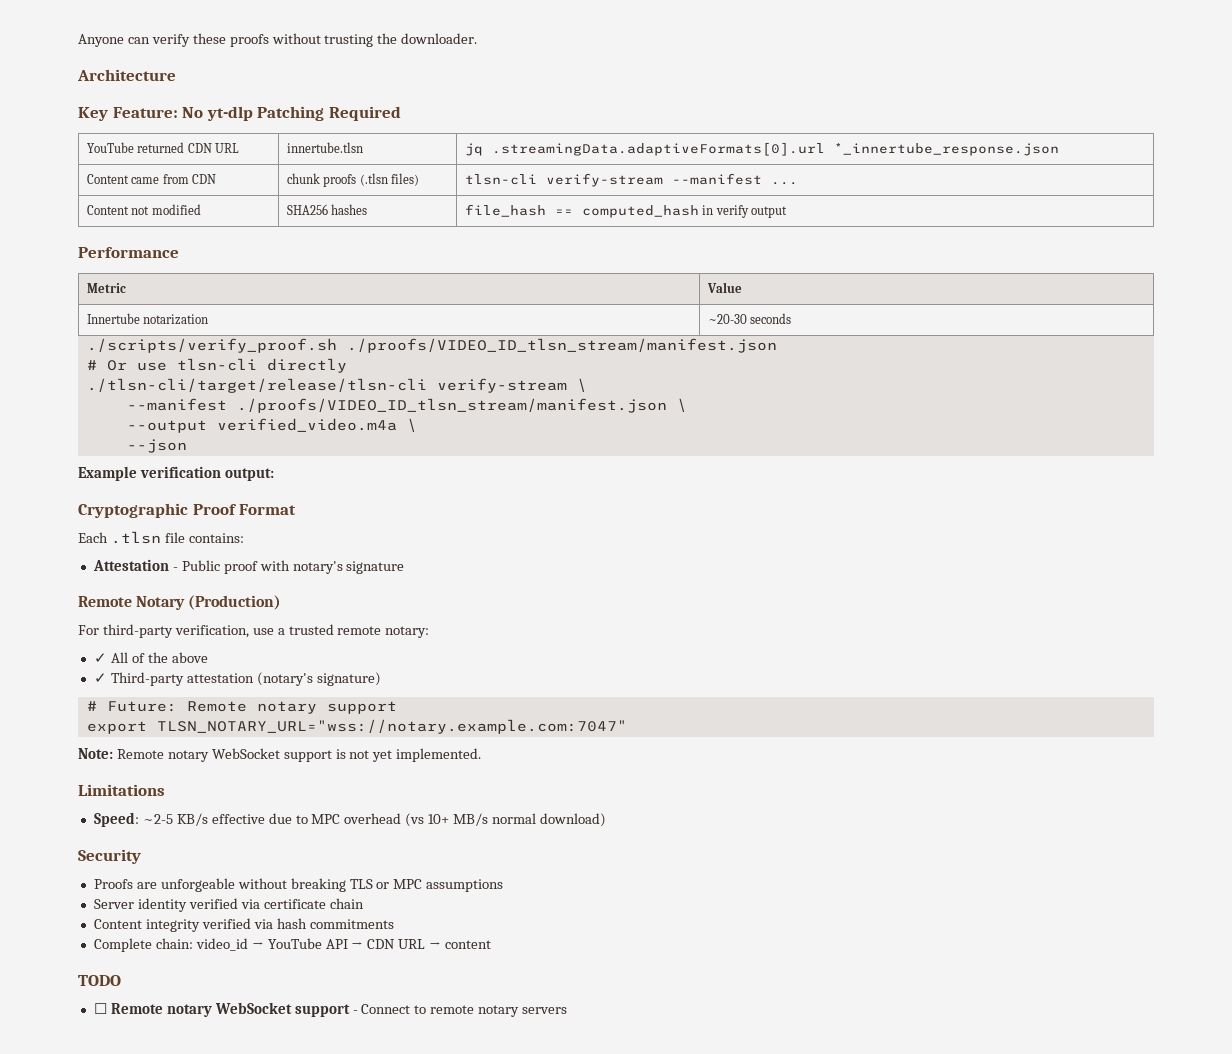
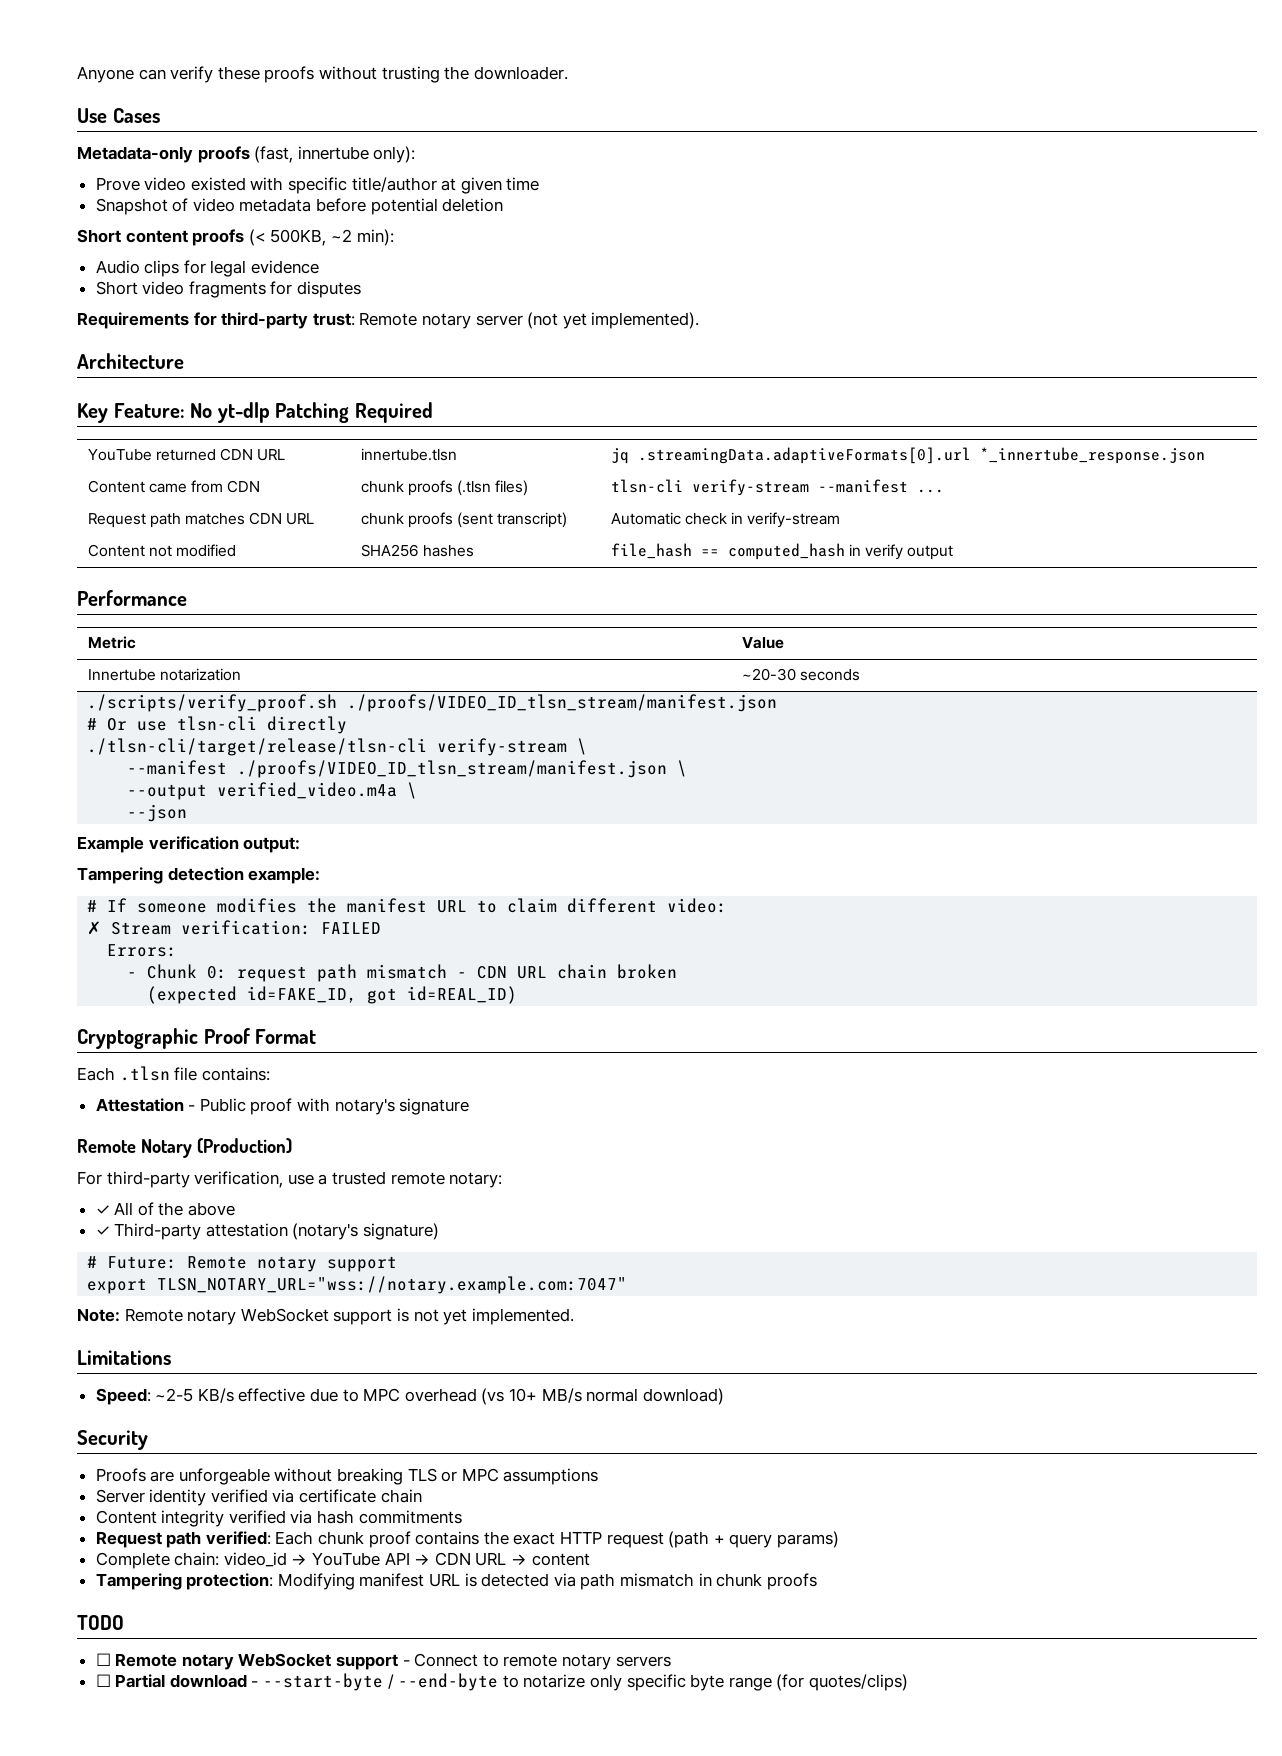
(478, 38) none -> [77,108,160,123] [77,146,416,163] [95,177,540,194] [95,198,504,215] [77,229,394,246] [95,260,320,277] [95,281,362,298] [77,312,700,329] // Use Cases // Metadata-only proofs (fast, innertube only): // Prove video existed with specific title/author at given time // Snapshot of video metadata before potential deletion // Short content proofs (< 500KB, ~2 min): // Audio clips for legal evidence // Short video fragments for disputes // Requirements for third-party trust: Remote notary server (not yet implemented).
(798, 183) none -> [87,512,315,528] [360,512,568,528] [610,512,841,528] // Request path matches CDN URL | chunk proofs (sent transcript) | Automatic check in verify-stream
(274, 474) none -> [77,867,321,884] [87,898,728,913] [87,920,382,935] [107,944,178,957] [127,964,678,982] [147,986,518,1004] // Tampering detection example: // # If someone modifies the manifest URL to claim different video: // ✗ Stream verification: FAILED // Errors: // - Chunk 0: request path mismatch - CDN URL chain broken // (expected id=FAKE_ID, got id=REAL_ID)
(394, 924) none -> [95,1531,839,1548] // Request path verified: Each chunk proof contains the exact HTTP request (path + query params)
(492, 944) none -> [95,1573,817,1590] // Tampering protection: Modifying manifest URL is detected via path mismatch in chunk proofs
(568, 1010) none -> [95,1673,908,1691] // ☐ Partial download - --start-byte / --end-byte to notarize only specific byte range (for quotes/clips)

